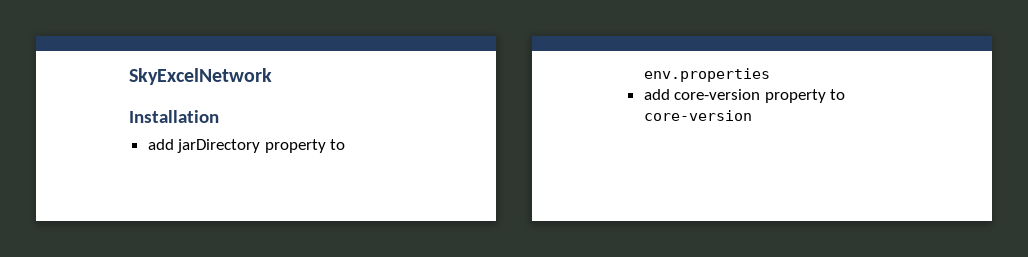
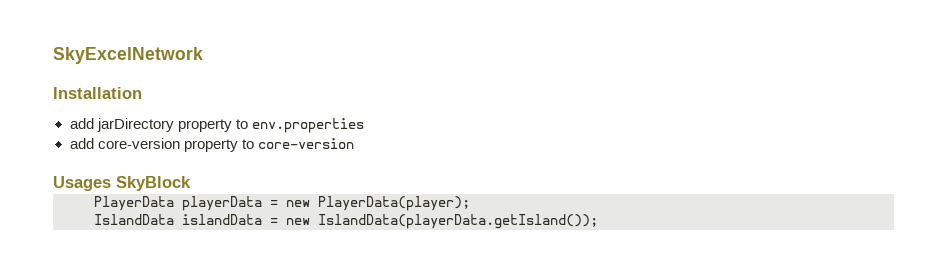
(752, 115) none -> [53,176,191,191] [94,196,470,211] [94,214,598,229] // Usages SkyBlock // PlayerData playerData = new PlayerData(player); // IslandData islandData = new IslandData(playerData.getIsland());

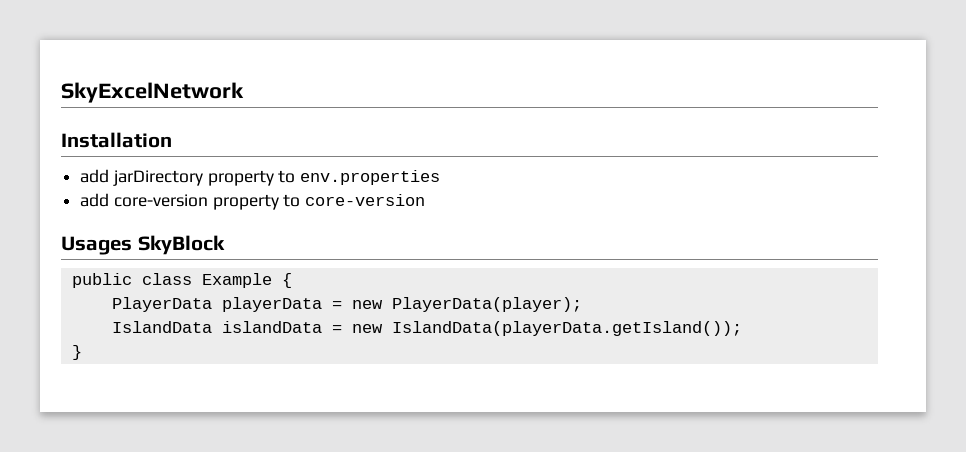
(191, 183) none -> [71,273,292,288] // public class Example {
(598, 221) none -> [71,345,82,360] // }

